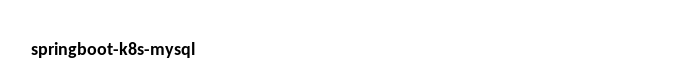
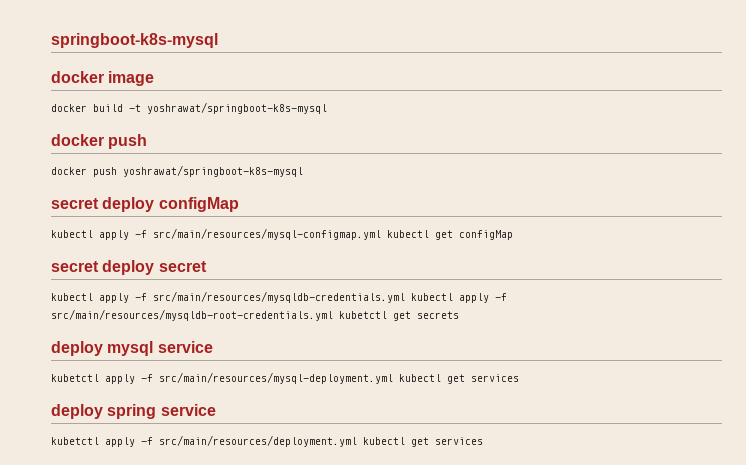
(195, 50) none -> [51,71,155,86] [51,102,327,114] [51,134,148,149] [51,165,303,177] [51,197,239,212] [51,228,513,240] [51,260,207,275] [51,291,507,303] [51,309,459,321] [51,341,213,356] [51,372,519,384] [51,404,216,419] [51,435,483,447] // docker image // docker build -t yoshrawat/springboot-k8s-mysql // docker push // docker push yoshrawat/springboot-k8s-mysql // secret deploy configMap // kubectl apply -f src/main/resources/mysql-configmap.yml kubectl get configMap // secret deploy secret // kubectl apply -f src/main/resources/mysqldb-credentials.yml kubectl apply -f src/main/resources/mysqldb-root-credentials.yml kubetctl get secrets // deploy mysql service // kubetctl apply -f src/main/resources/mysql-deployment.yml kubectl get services // deploy spring service // kubetctl apply -f src/main/resources/deployment.yml kubectl get services

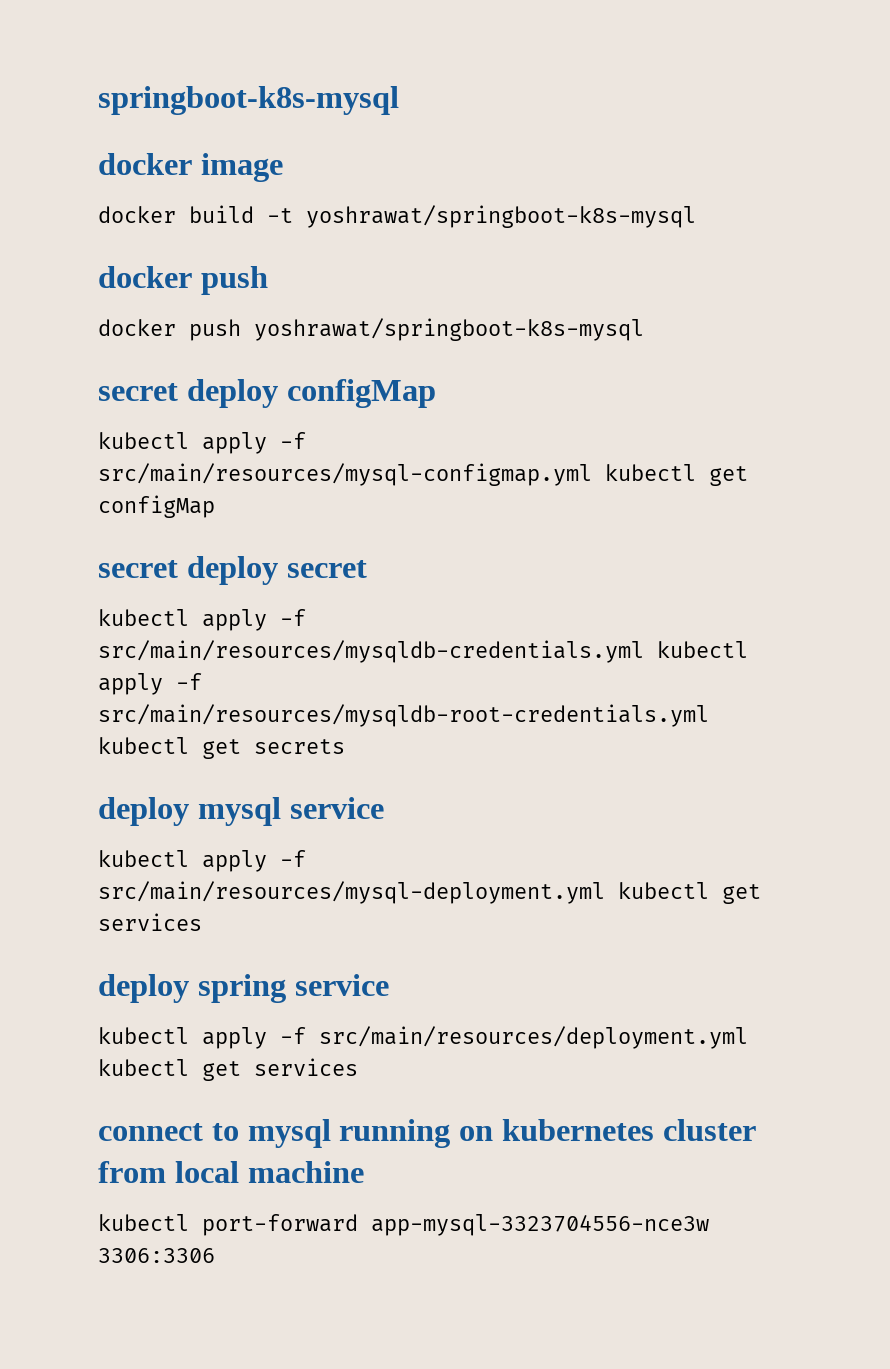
[339,311,387,319] kubetctl -> [98,737,189,754] kubectl
[51,374,99,382] kubetctl -> [98,850,189,867] kubectl
[51,437,99,445] kubetctl -> [98,1027,189,1044] kubectl
(483, 441) none -> [98,1119,756,1148] [98,1161,364,1183] [98,1214,709,1236] [98,1248,215,1263] // connect to mysql running on kubernetes cluster from local machine // kubectl port-forward app-mysql-3323704556-nce3w 3306:3306

